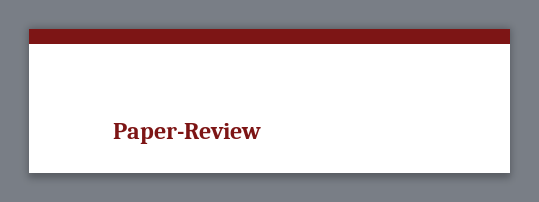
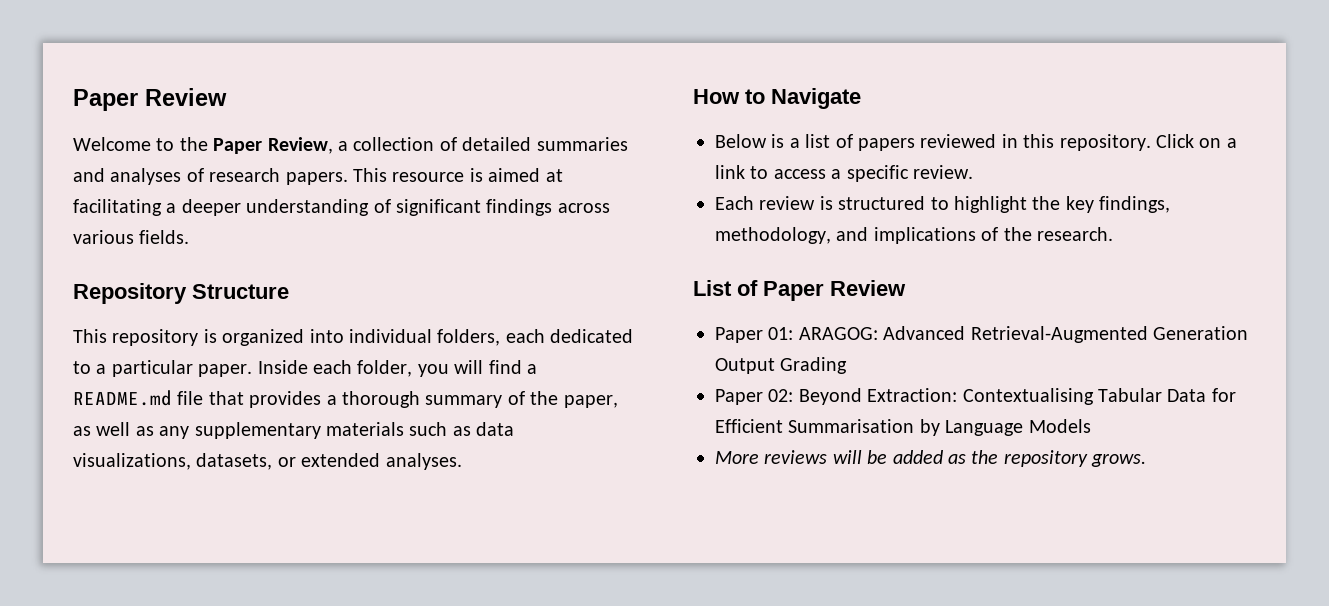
[113,123,261,144] Paper-Review -> [73,88,227,111] [73,137,628,154] [73,168,563,185] [73,199,610,216] [73,230,190,244] [73,283,289,304] [73,329,634,346] [73,360,537,377] [73,390,618,408] [73,422,515,439] [73,453,462,470] [693,88,861,109] [715,134,1237,151] [715,165,973,182] [715,196,1171,213] [715,227,1113,244] [693,280,906,301] [715,326,1248,343] [715,357,848,374] [715,388,1236,405] [715,419,1091,436] [715,450,1147,467] Paper Review // Welcome to the Paper Review, a collection of detailed summaries and analyses of research papers. This resource is aimed at facilitating a deeper understanding of significant findings across various fields. // Repository Structure // This repository is organized into individual folders, each dedicated to a particular paper. Inside each folder, you will find a README.md file that provides a thorough summary of the paper, as well as any supplementary materials such as data visualizations, datasets, or extended analyses. // How to Navigate // Below is a list of papers reviewed in this repository. Click on a link to access a specific review. // Each review is structured to highlight the key findings, methodology, and implications of the research. // List of Paper Review // Paper 01: ARAGOG: Advanced Retrieval-Augmented Generation Output Grading // Paper 02: Beyond Extraction: Contextualising Tabular Data for Efficient Summarisation by Language Models // More reviews will be added as the repository grows.

